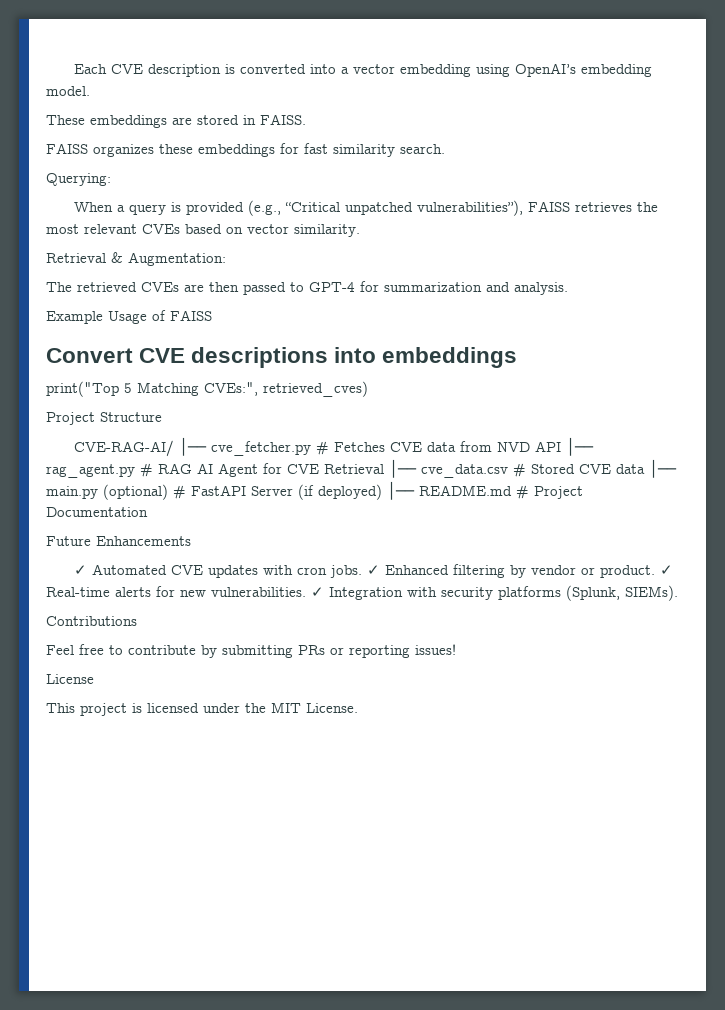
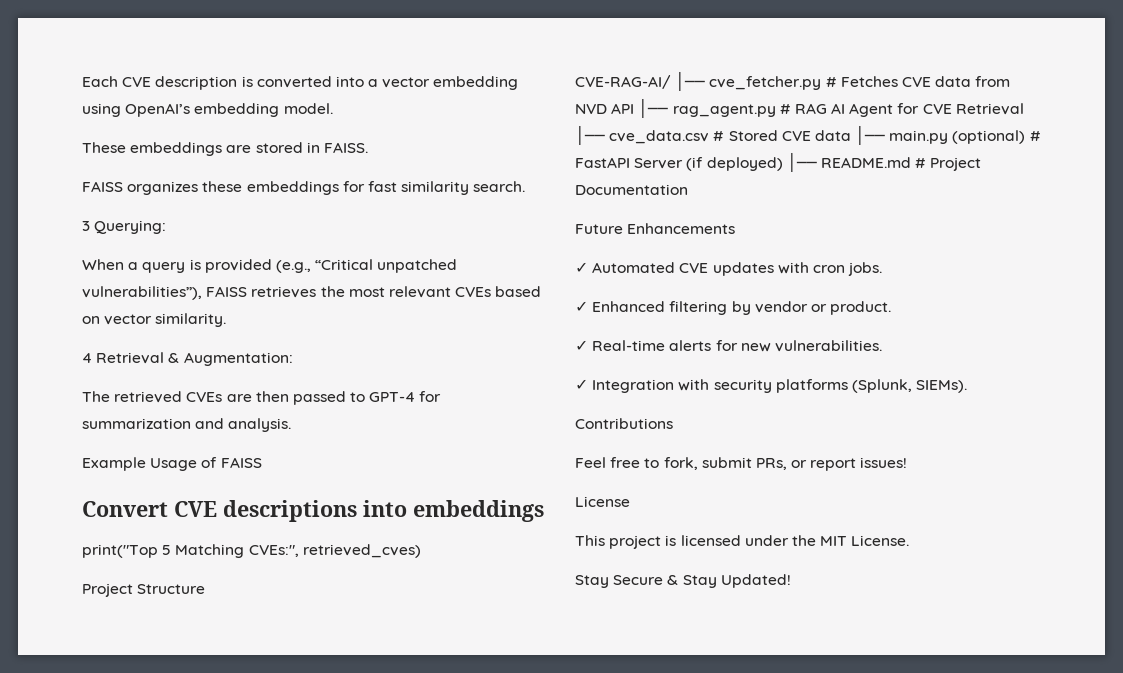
(445, 149) none -> [82,221,90,231] 3
(360, 230) none -> [82,353,92,363] 4
(363, 571) none -> (883, 269) //
(656, 571) none -> (892, 308) //
(306, 592) none -> (882, 346) //
[128,645,410,658] contribute by submitting PRs or reporting -> [663,457,857,471] fork, submit PRs, or report
(358, 708) none -> [575,574,791,588] // Stay Secure & Stay Updated!

